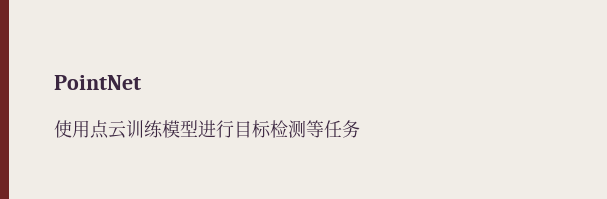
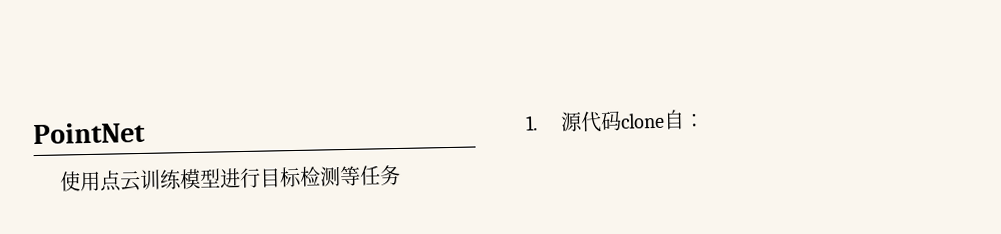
(360, 129) none -> [525,109,706,133] // 1.源代码clone自：

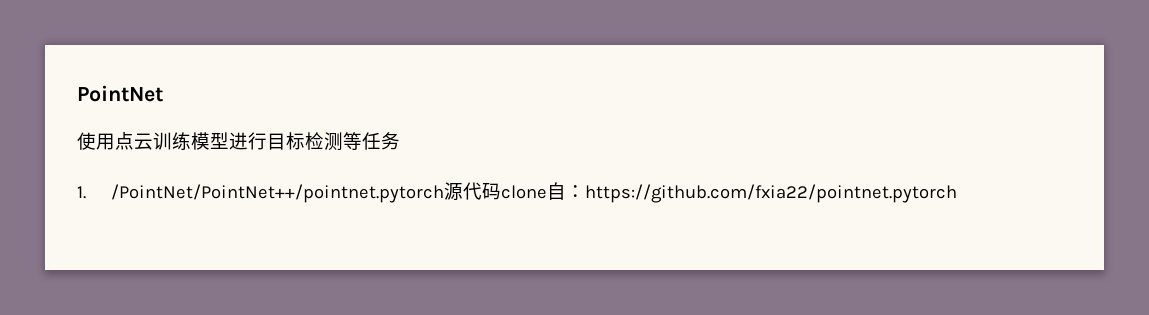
(538, 123) none -> [110,184,444,203] /PointNet/PointNet++/pointnet.pytorch
(706, 120) none -> [584,184,957,203] https://github.com/fxia22/pointnet.pytorch

